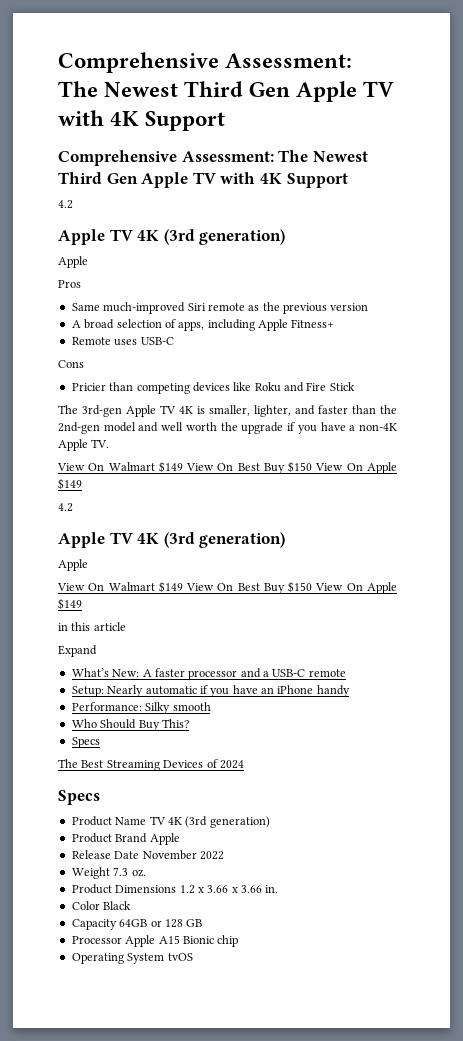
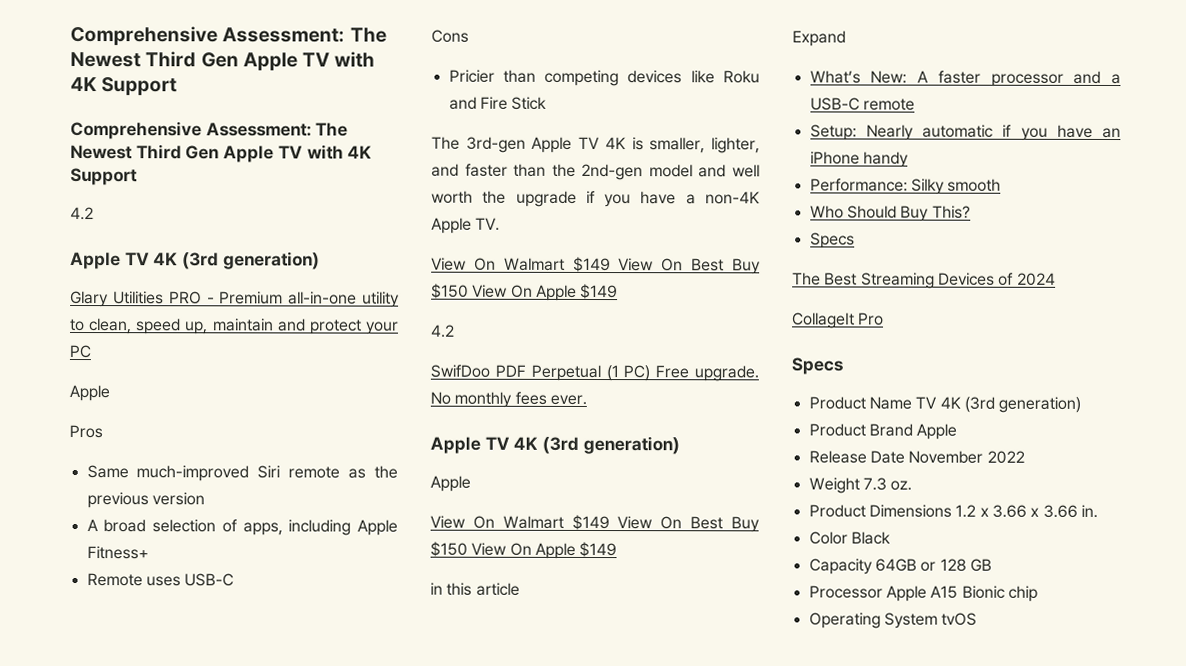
(286, 237) none -> [70,290,401,308] [70,318,399,335] [69,344,91,359] // Glary Utilities PRO - Premium all-in-one utility to clean, speed up, maintain and protect your PC
(73, 507) none -> [430,364,759,382] [430,391,587,408] // SwifDoo PDF Perpetual (1 PC) Free upgrade. No monthly fees ever.
(244, 764) none -> [792,312,885,329] // CollageIt Pro

